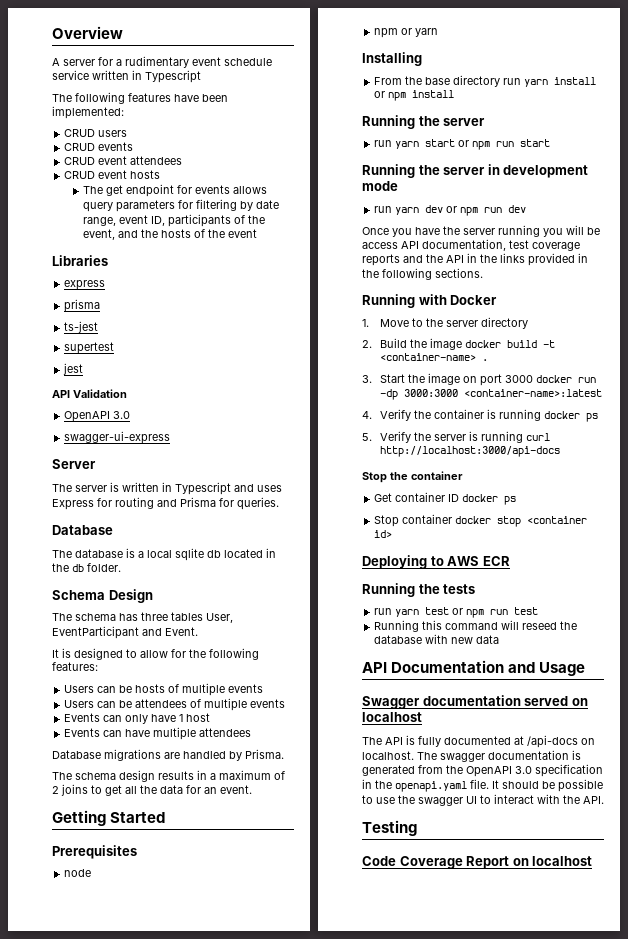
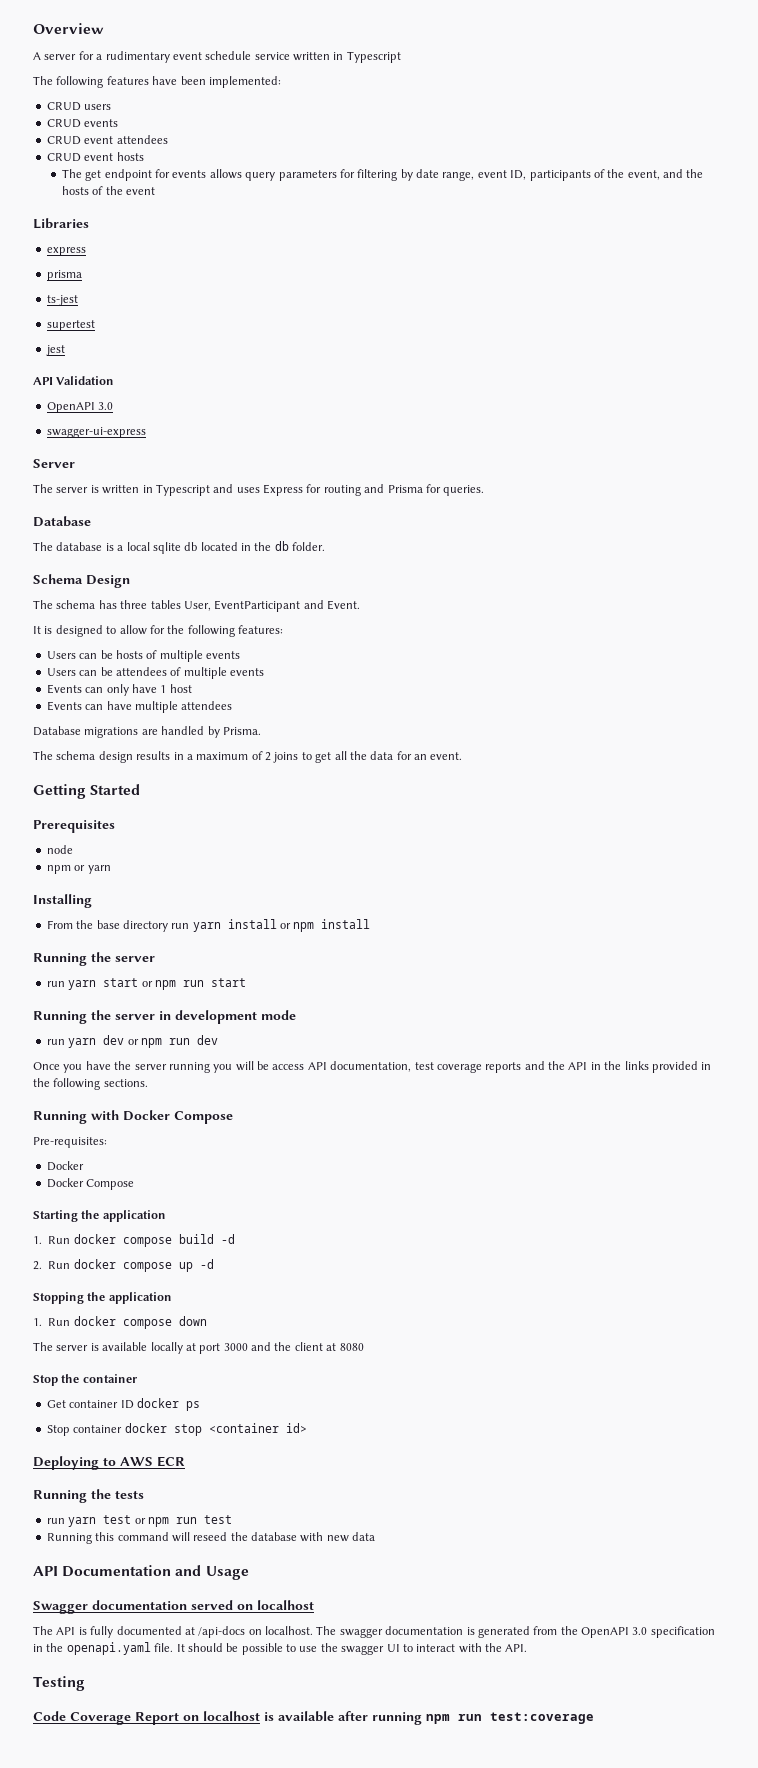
[362,317,529,329] [362,338,556,350] [380,353,489,361] [362,373,597,386] [380,389,603,400] [362,409,599,422] [362,431,551,443] [380,446,561,457] // 1. Move to the server directory // 2. Build the image docker build -t <container-name> . // 3. Start the image on port 3000 docker run -dp 3000:3000 <container-name>:latest // 4. Verify the container is running docker ps // 5. Verify the server is running curl http://localhost:3000/api-docs -> [174,1111,233,1124] [33,1137,107,1148] [46,1161,84,1171] [46,1178,135,1190] [33,1210,166,1222] [33,1234,235,1247] [33,1259,214,1272] [33,1292,172,1304] [33,1316,207,1329] [33,1342,364,1354] Compose // Pre-requisites: // Docker // Docker Compose // Starting the application // 1. Run docker compose build -d // 2. Run docker compose up -d // Stopping the application // 1. Run docker compose down // The server is available locally at port 3000 and the client at 8080
(593, 861) none -> [264,1711,594,1725] is available after running npm run test:coverage

